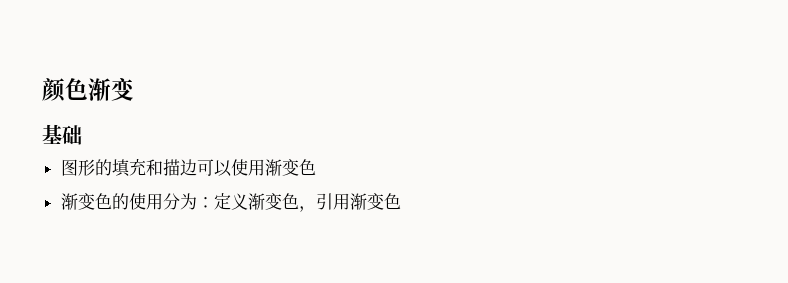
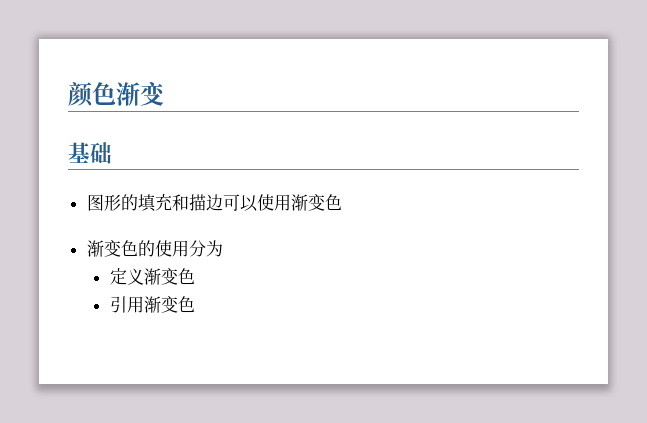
[196,197,214,208] ： -> (223, 248) //
[298,206,316,212] ， -> (195, 276) //

